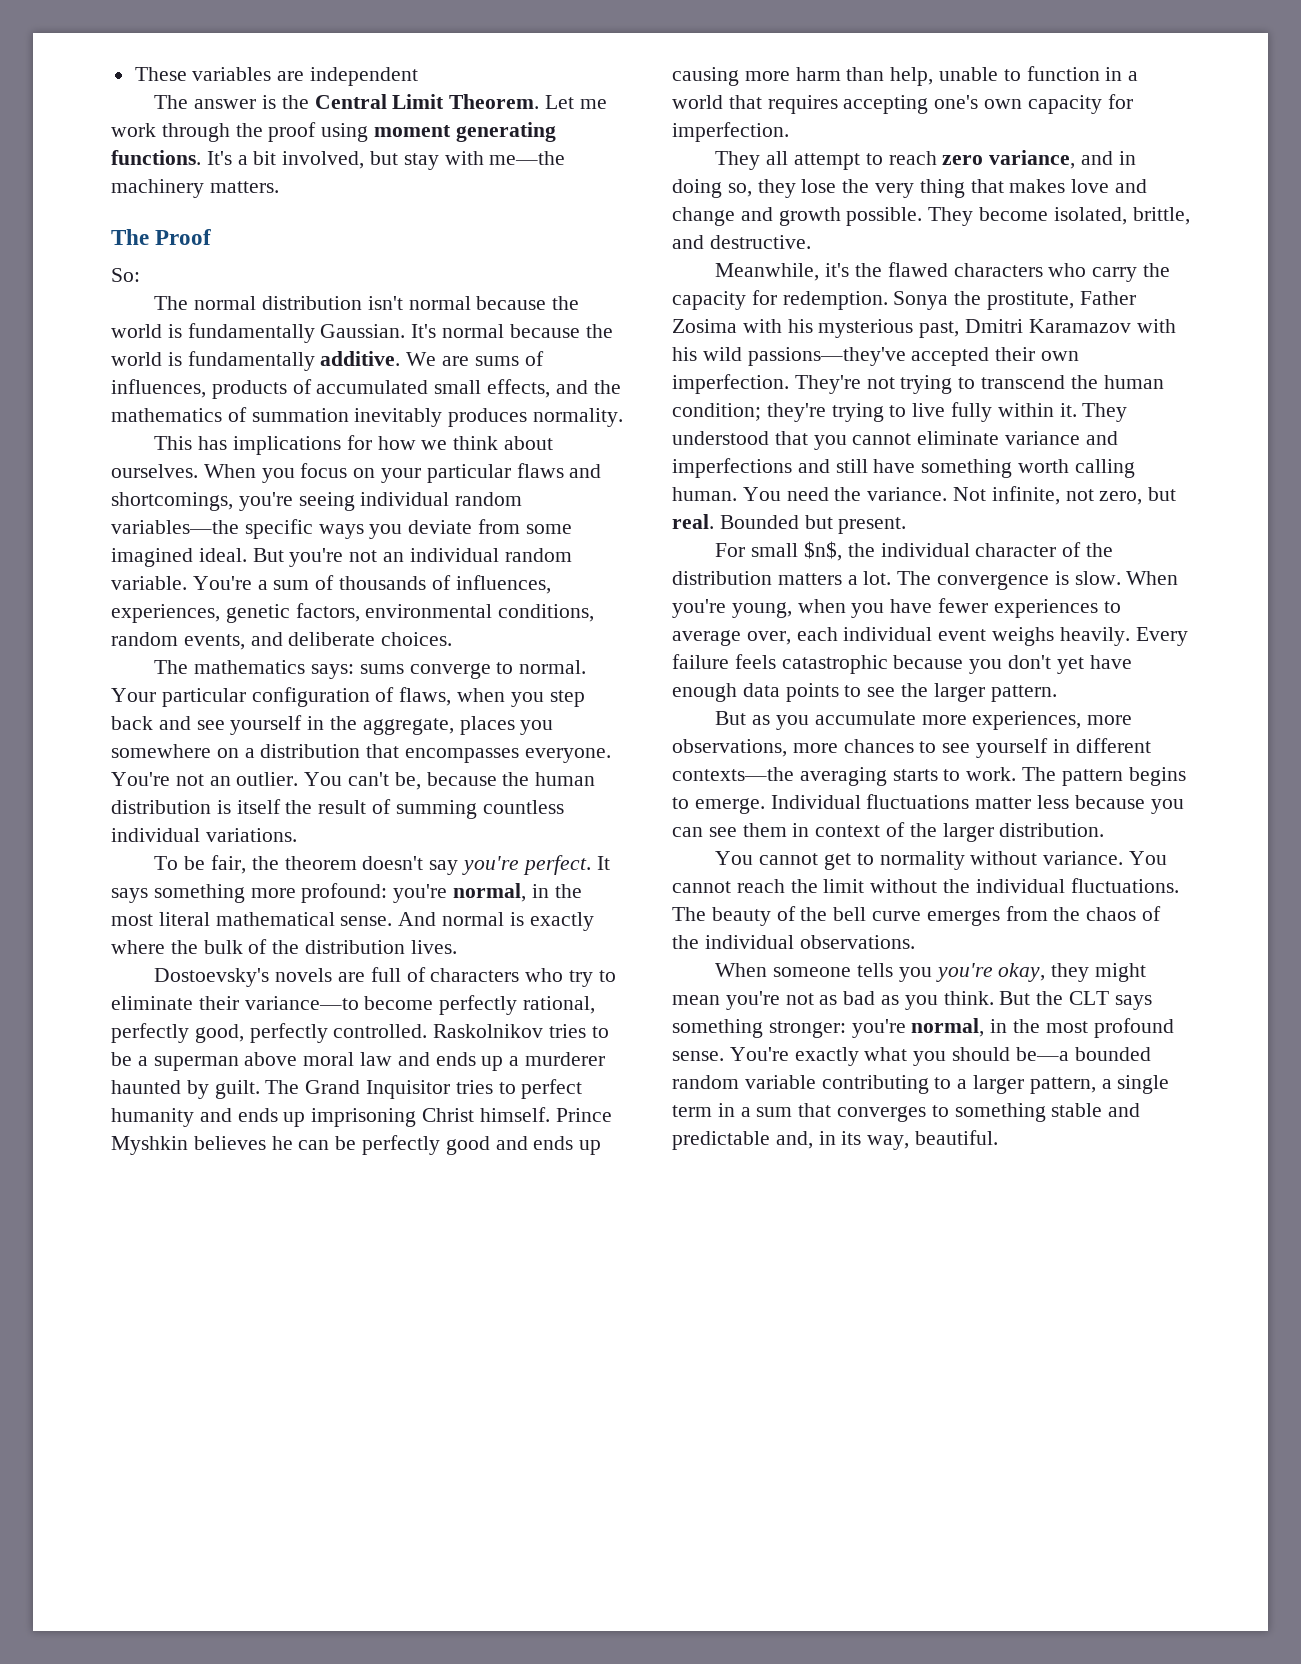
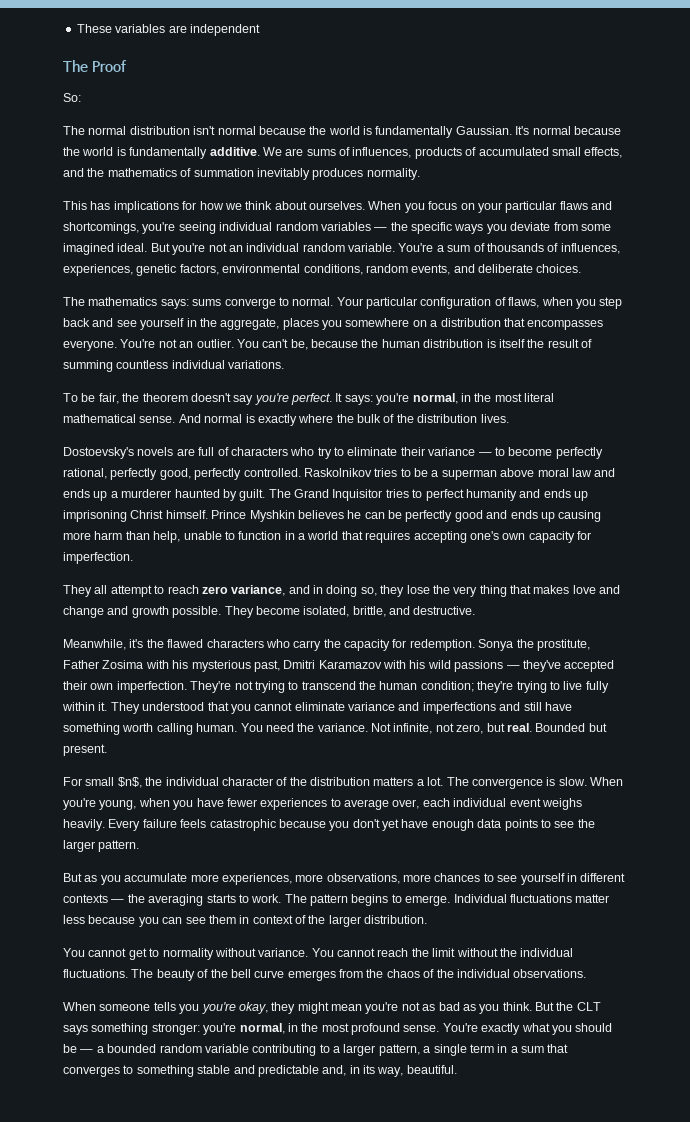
[154,94,607,109] [111,122,556,142] [111,150,566,170] [111,179,279,198] // The answer is the Central Limit Theorem. Let me work through the proof using moment generating functions. It's a bit involved, but stay with me—the machinery matters. -> (260, 30) none
[111,520,239,534] variables—the -> [320,222,408,231] variables — the
[111,883,388,903] says something more profound: -> [344,395,373,405] says:
[244,996,359,1010] variance—to -> [428,447,505,456] variance — to
[747,347,906,366] passions—they've -> [454,660,561,672] passions — they've
[672,767,794,781] contexts—the -> [63,894,145,903] contexts — the
[1015,1047,1069,1061] be—a -> [63,1044,104,1053] be — a

